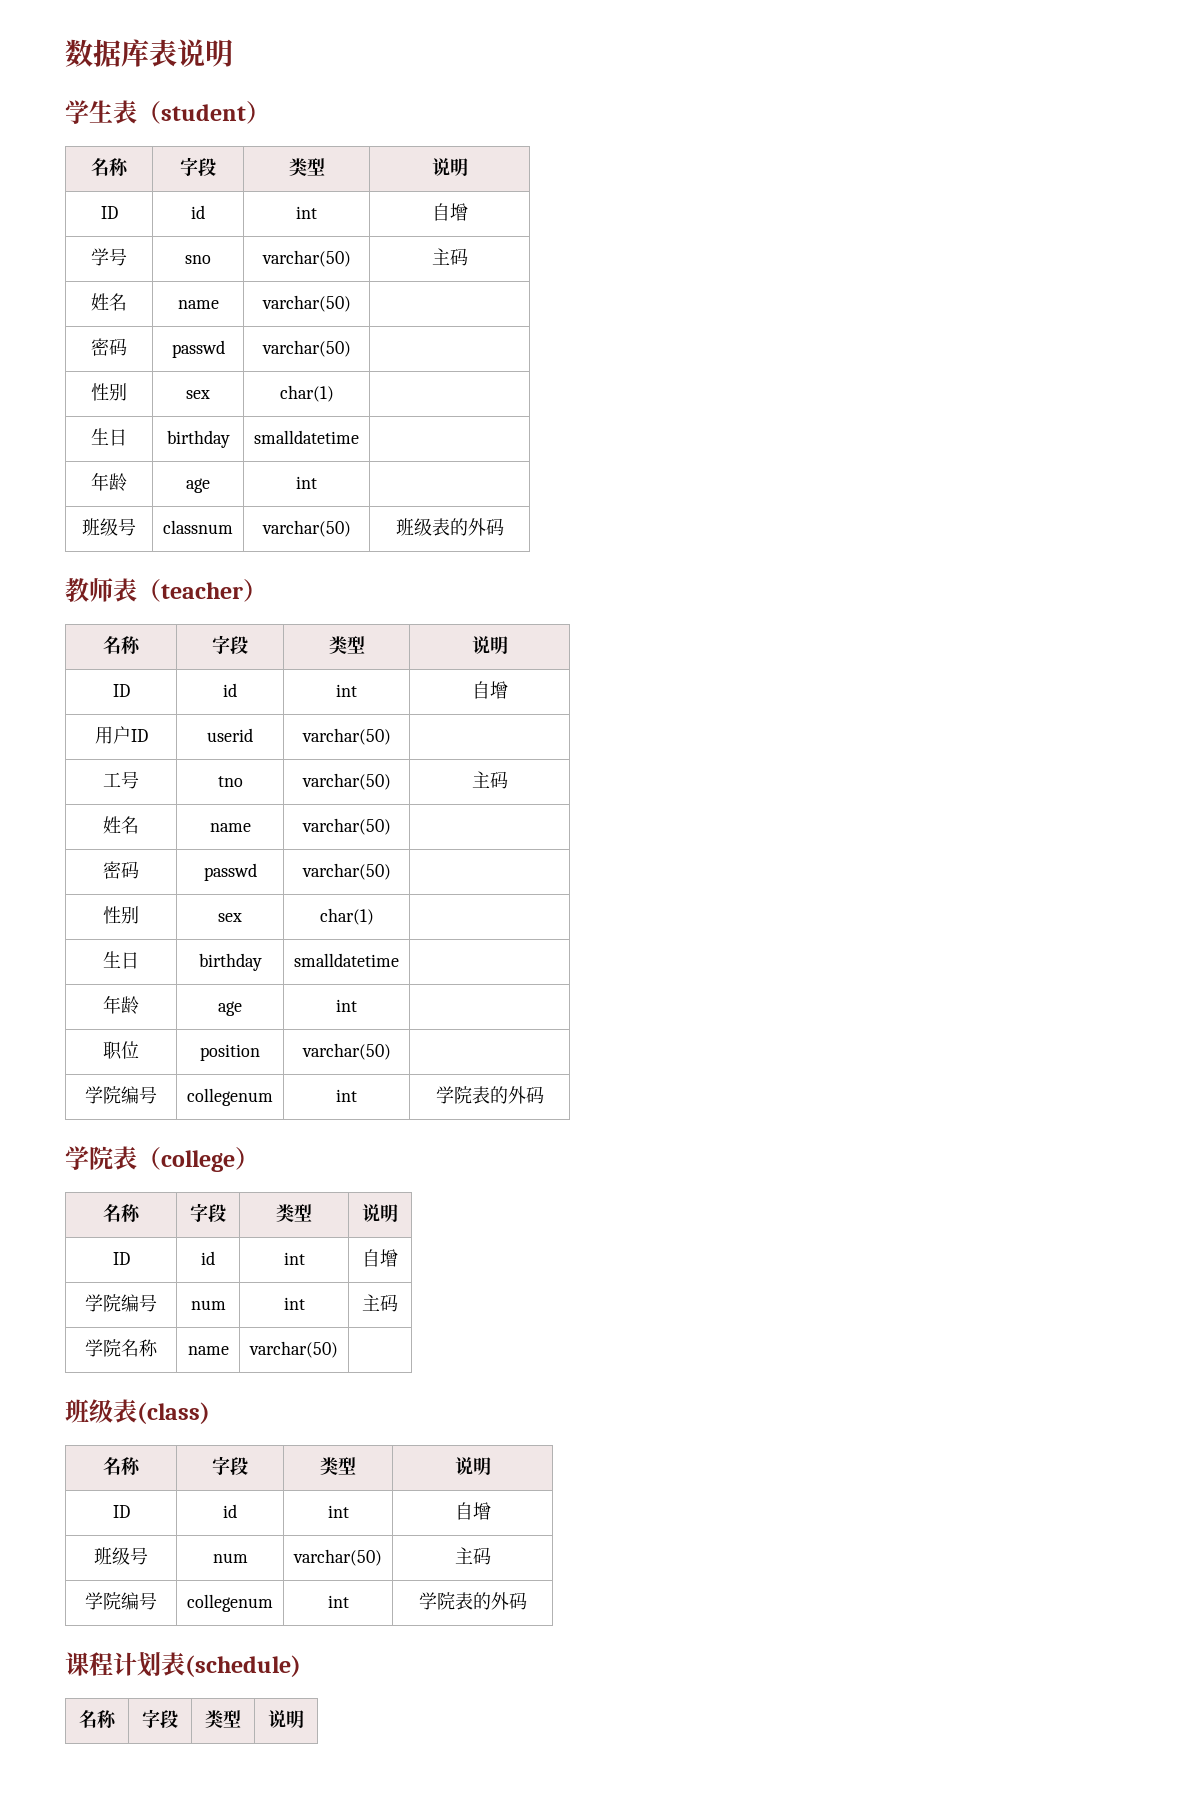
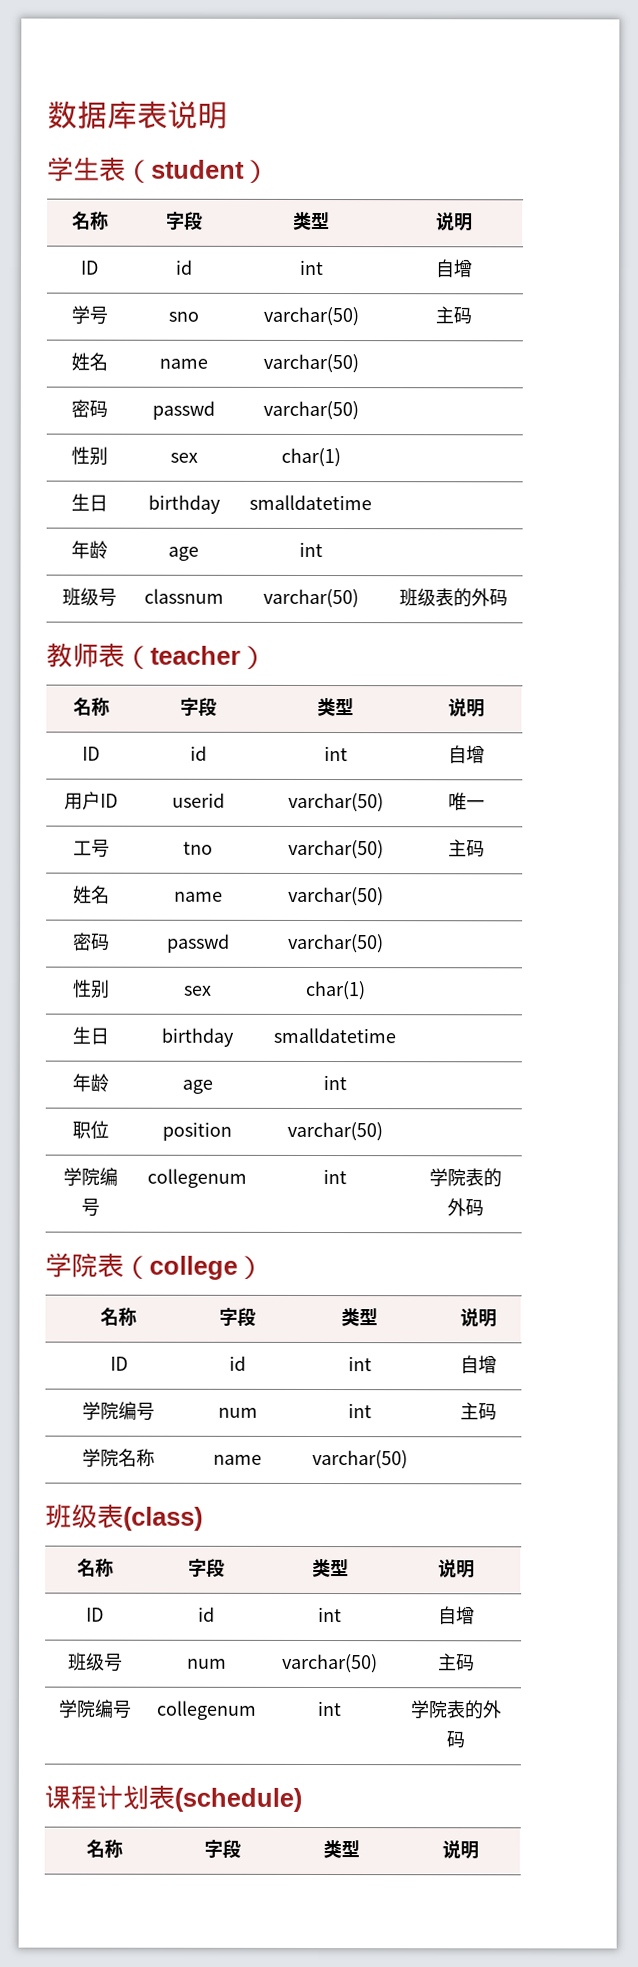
(391, 736) none -> [447,792,485,811] 唯一

